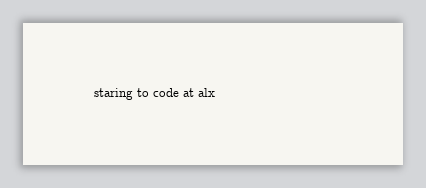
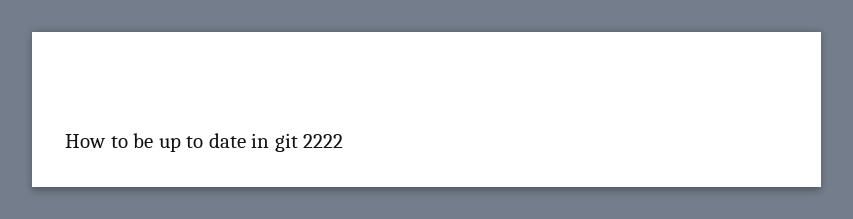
[94,88,215,100] staring to code at alx -> [65,133,344,152] How to be up to date in git 2222

